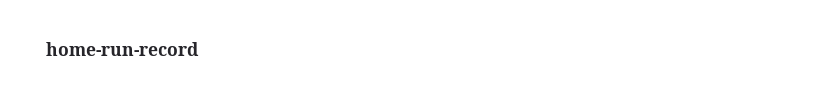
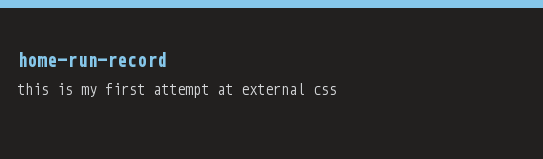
(199, 49) none -> [17,83,337,98] // this is my first attempt at external css

